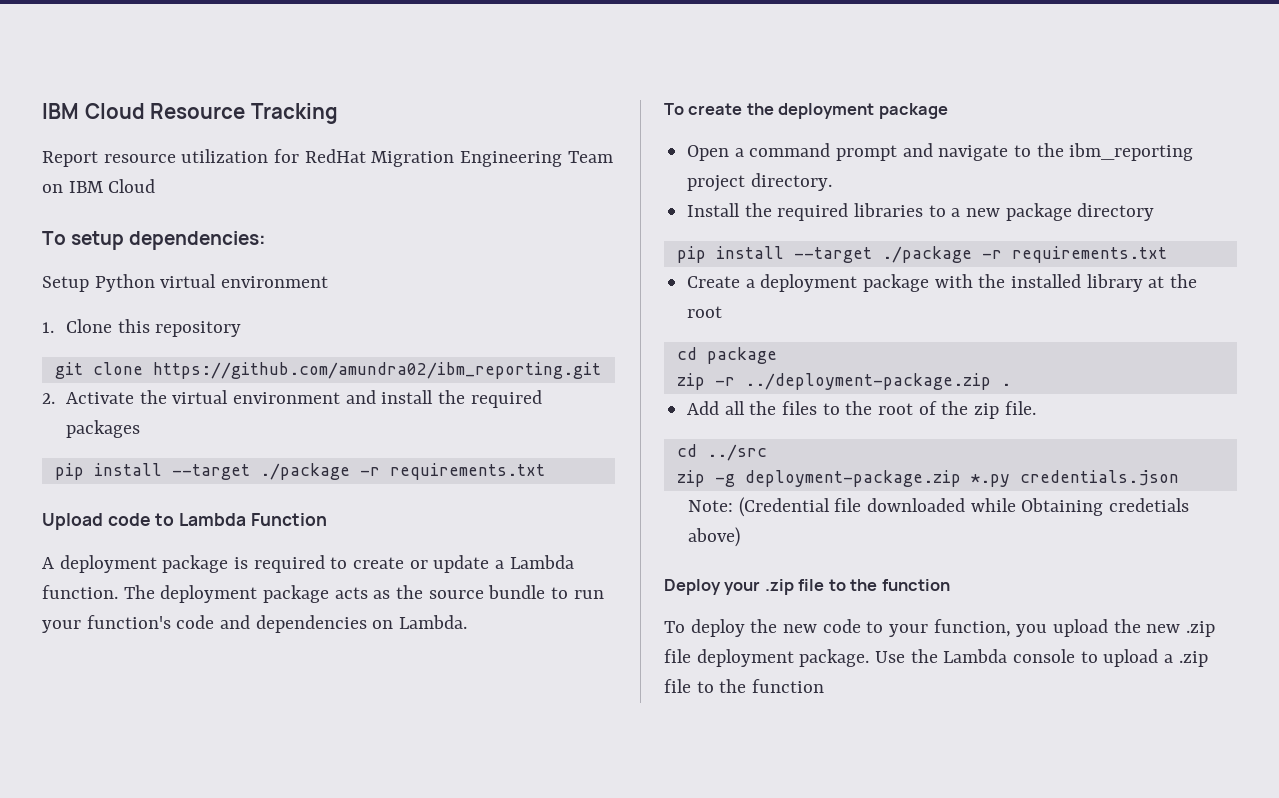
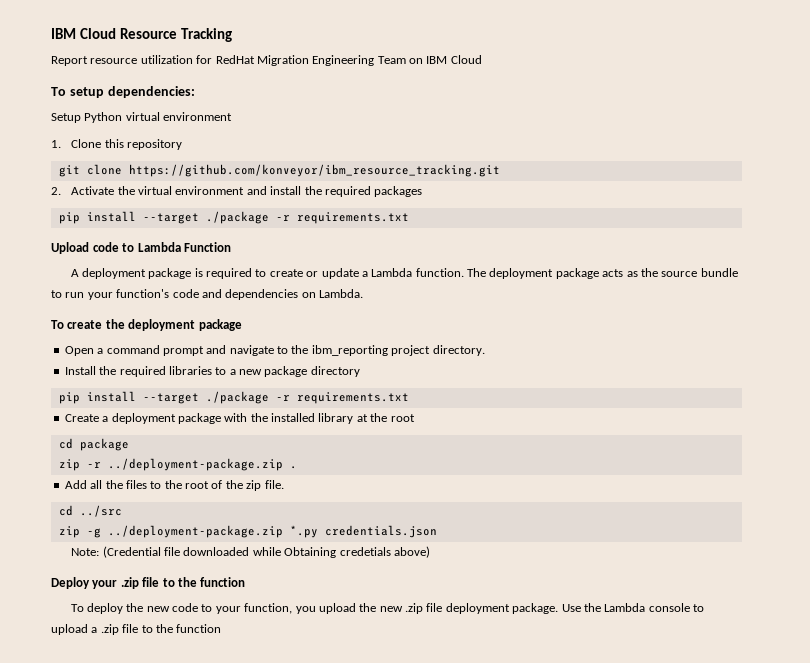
[152,362,601,379] https://github.com/amundra02/ibm_reporting.git -> [128,164,500,177] https://github.com/konveyor/ibm_resource_tracking.git
[744,470,961,487] deployment-package.zip -> [107,525,283,538] ../deployment-package.zip

